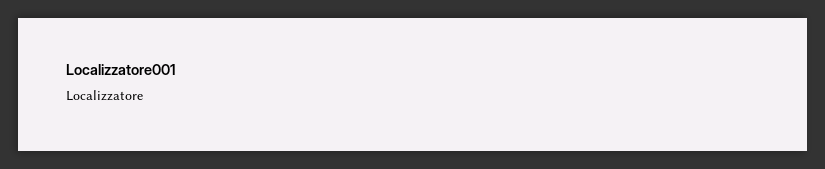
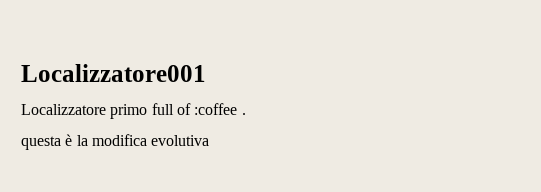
(143, 95) none -> [110,103,246,119] [21,134,210,150] primo full of :coffee . // questa è la modifica evolutiva

